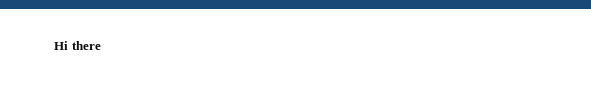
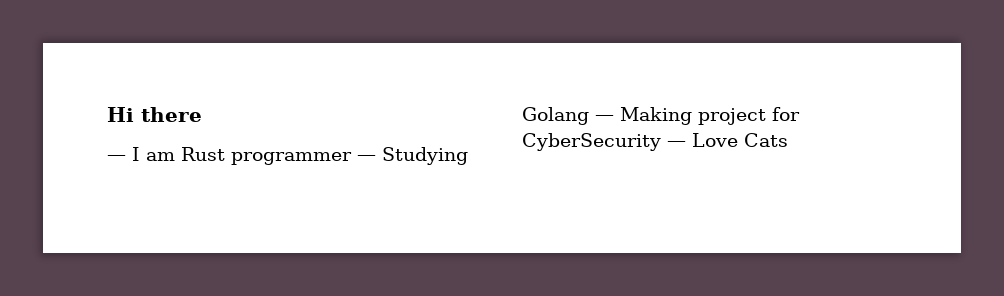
(101, 45) none -> [107,147,468,165] [522,107,800,125] [522,133,788,151] // — I am Rust programmer — Studying Golang — Making project for CyberSecurity — Love Cats

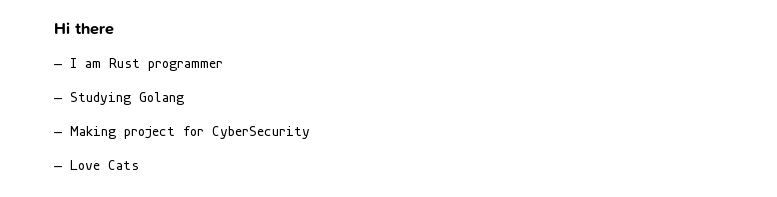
(352, 158) none -> (223, 66) //
(589, 116) none -> (184, 98) //
(661, 142) none -> (310, 132) //

